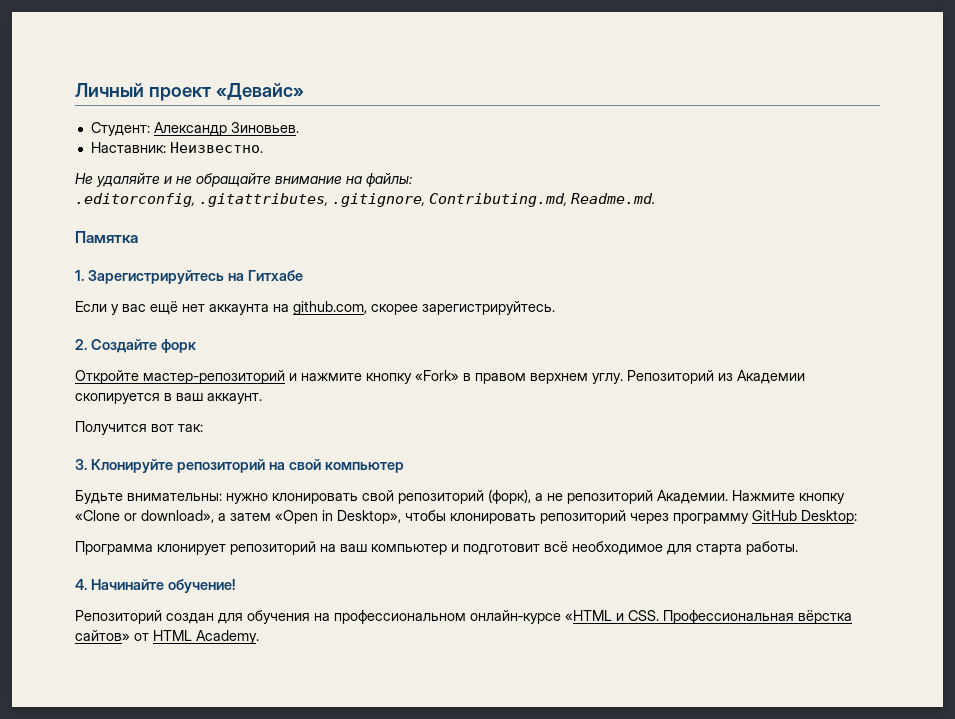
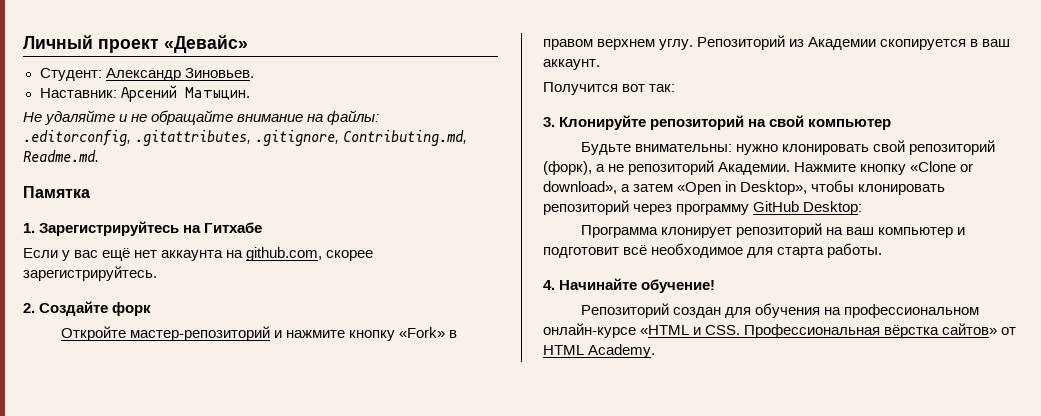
[169,142,263,153] Неизвестно. -> [120,85,250,102] Арсений Матыцин.

